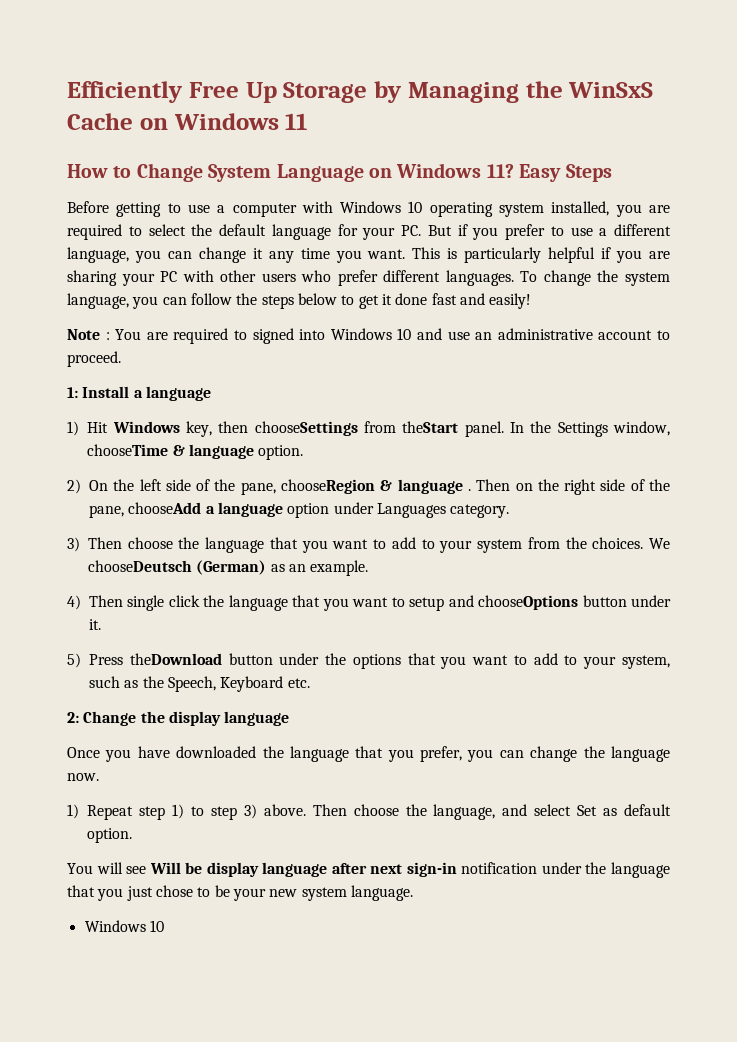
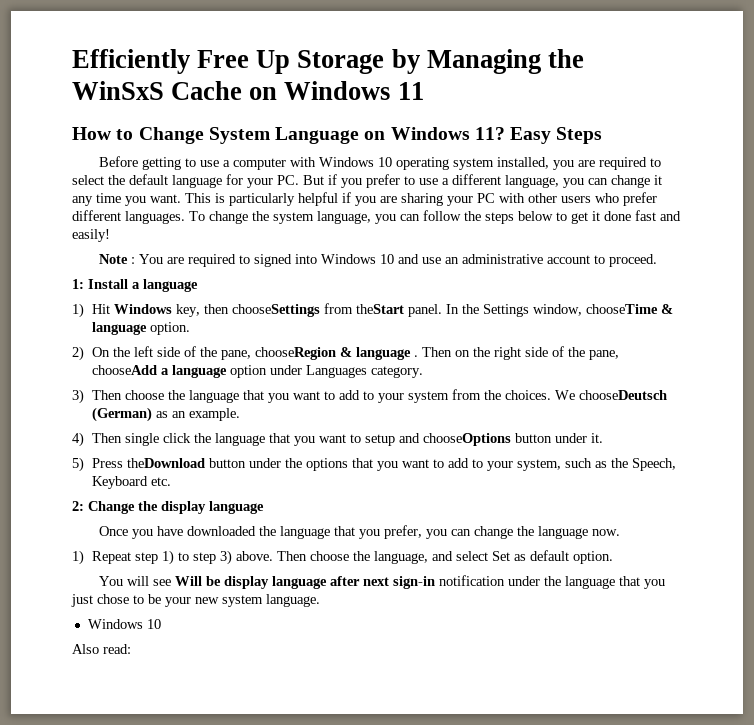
(164, 926) none -> [72,644,131,654] // Also read:

